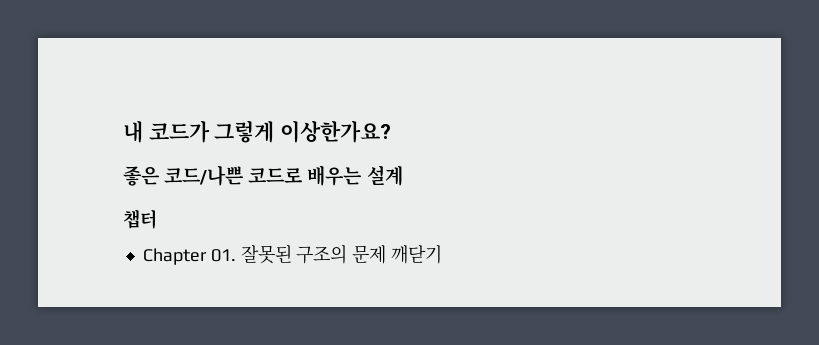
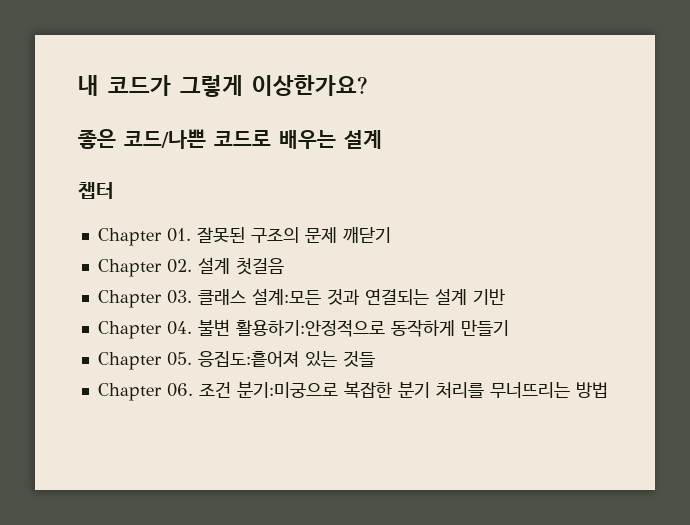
(443, 254) none -> [97,257,284,277] [97,288,505,308] [97,319,509,339] [97,351,375,370] [97,381,608,401] // Chapter 02. 설계 첫걸음 // Chapter 03. 클래스 설계:모든 것과 연결되는 설계 기반 // Chapter 04. 불변 활용하기:안정적으로 동작하게 만들기 // Chapter 05. 응집도:흩어져 있는 것들 // Chapter 06. 조건 분기:미궁으로 복잡한 분기 처리를 무너뜨리는 방법

